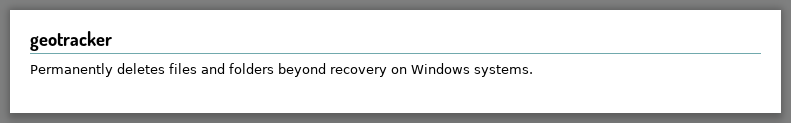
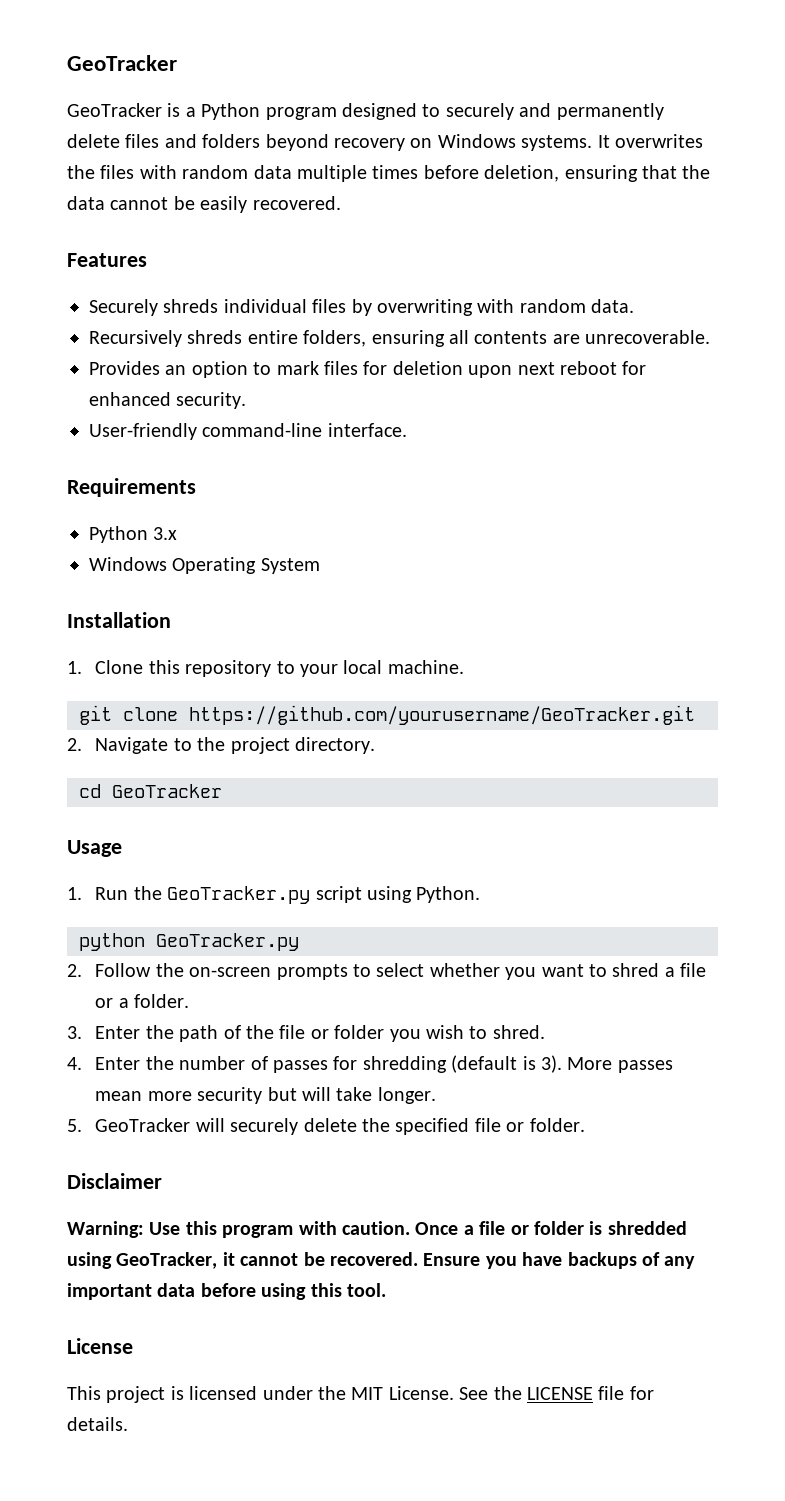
[30,31,112,51] [30,63,165,77] geotracker // Permanently deletes -> [67,55,177,71] [67,103,664,120] [67,134,120,148] GeoTracker // GeoTracker is a Python program designed to securely and permanently delete
(533, 71) none -> [597,134,703,148] [67,165,711,182] [67,196,341,213] [67,253,147,267] [89,299,635,316] [89,330,711,347] [89,361,647,378] [89,392,247,409] [89,423,407,440] [67,478,196,497] [89,526,178,543] [89,557,320,574] [67,612,171,628] [67,660,464,677] [79,705,695,725] [67,737,375,754] [79,784,222,798] [67,840,122,857] [67,886,481,904] [79,933,299,951] [67,963,707,980] [95,994,190,1008] [67,1025,545,1042] [67,1055,673,1073] [95,1087,436,1104] [67,1118,585,1135] [67,1173,162,1189] [67,1221,687,1238] [67,1252,696,1269] [67,1283,386,1300] [67,1338,133,1354] [67,1386,654,1403] [67,1417,128,1431] It overwrites the files with random data multiple times before deletion, ensuring that the data cannot be easily recovered. // Features // Securely shreds individual files by overwriting with random data. // Recursively shreds entire folders, ensuring all contents are unrecoverable. // Provides an option to mark files for deletion upon next reboot for enhanced security. // User-friendly command-line interface. // Requirements // Python 3.x // Windows Operating System // Installation // 1. Clone this repository to your local machine. // git clone https://github.com/yourusername/GeoTracker.git // 2. Navigate to the project directory. // cd GeoTracker // Usage // 1. Run the GeoTracker.py script using Python. // python GeoTracker.py // 2. Follow the on-screen prompts to select whether you want to shred a file or a folder. // 3. Enter the path of the file or folder you wish to shred. // 4. Enter the number of passes for shredding (default is 3). More passes mean more security but will take longer. // 5. GeoTracker will securely delete the specified file or folder. // Disclaimer // Warning: Use this program with caution. Once a file or folder is shredded using GeoTracker, it cannot be recovered. Ensure you have backups of any important data before using this tool. // License // This project is licensed under the MIT License. See the LICENSE file for details.

